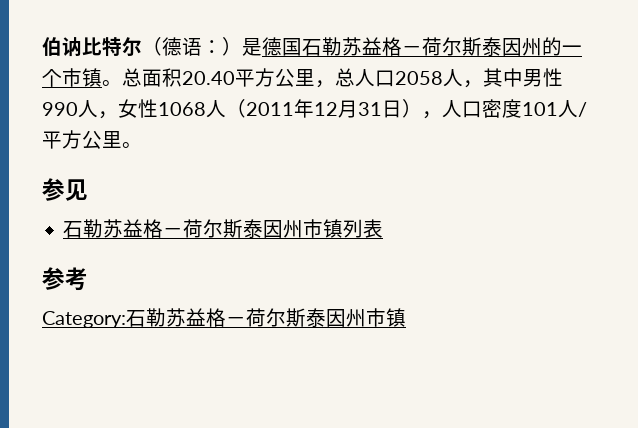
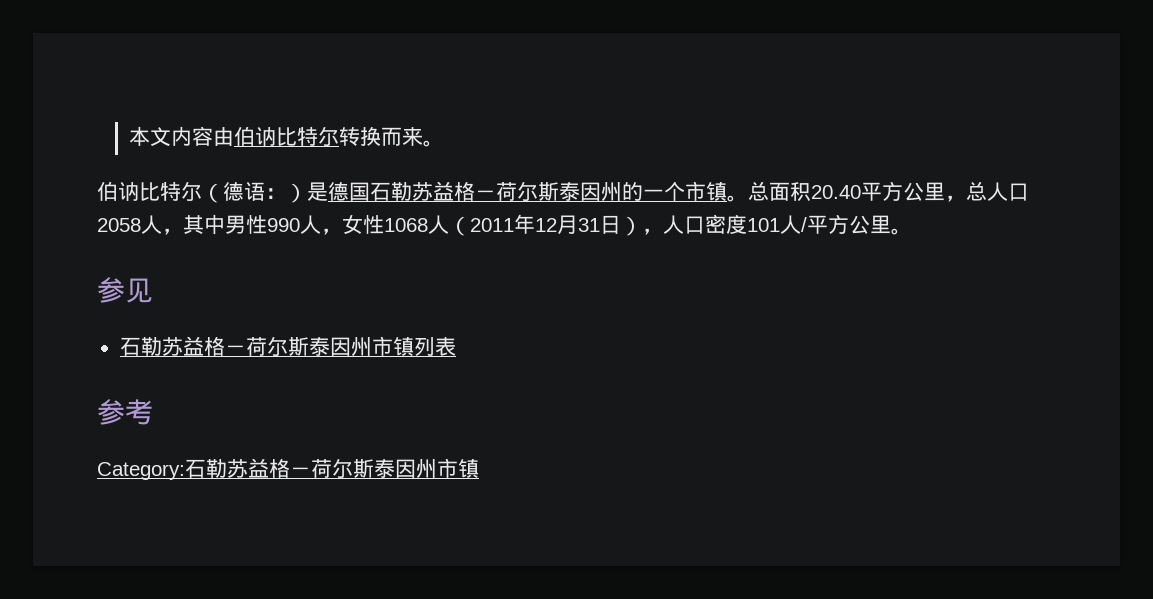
(42, 46) none -> [129,126,445,147] 本文内容由伯讷比特尔转换而来。 //

